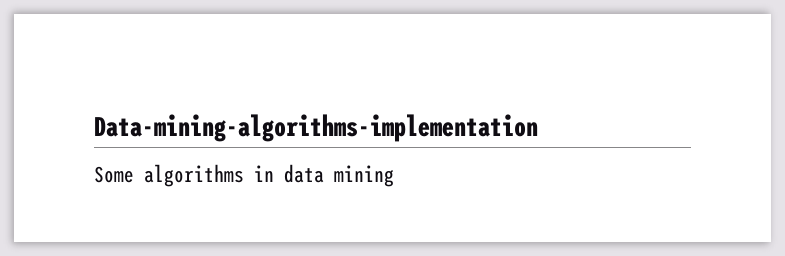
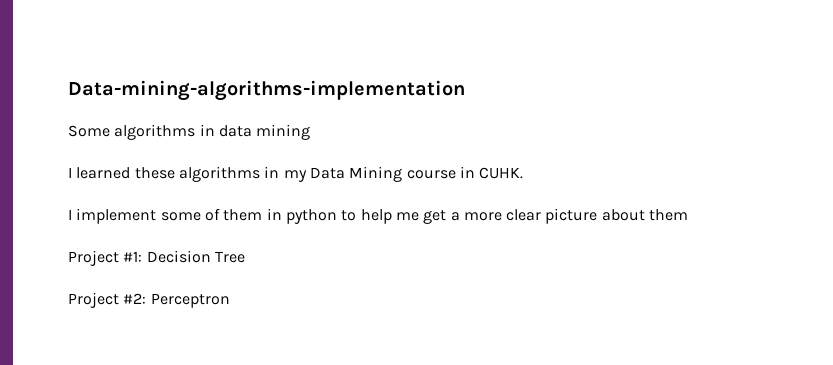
(394, 176) none -> [68,166,524,182] [68,208,689,224] [68,250,245,266] [68,292,230,308] // I learned these algorithms in my Data Mining course in CUHK. // I implement some of them in python to help me get a more clear picture about them // Project #1: Decision Tree // Project #2: Perceptron

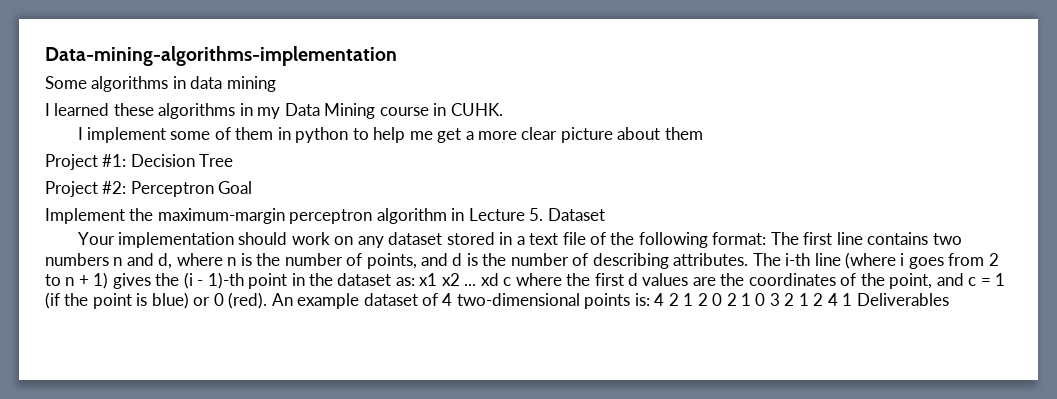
(230, 300) none -> [218,181,253,194] [45,208,605,224] [77,232,962,248] [45,252,999,269] [45,272,1006,289] [45,292,949,309] Goal // Implement the maximum-margin perceptron algorithm in Lecture 5. Dataset // Your implementation should work on any dataset stored in a text file of the following format: The first line contains two numbers n and d, where n is the number of points, and d is the number of describing attributes. The i-th line (where i goes from 2 to n + 1) gives the (i - 1)-th point in the dataset as: x1 x2 ... xd c where the first d values are the coordinates of the point, and c = 1 (if the point is blue) or 0 (red). An example dataset of 4 two-dimensional points is: 4 2 1 2 0 2 1 0 3 2 1 2 4 1 Deliverables

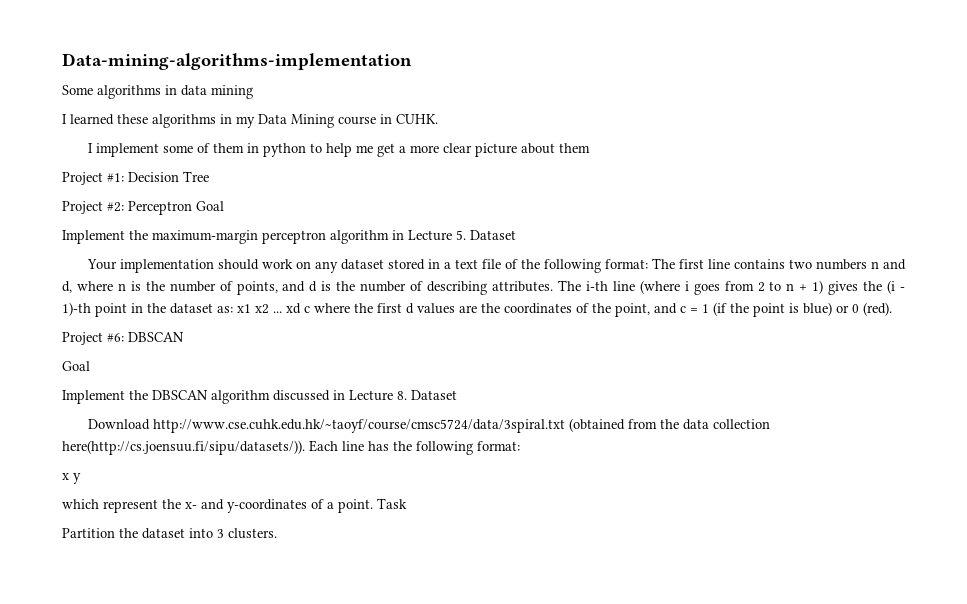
[271,293,949,309] An example dataset of 4 two-dimensional points is: 4 2 1 2 0 2 1 0 3 2 1 2 4 1 Deliverables -> [62,332,184,345] [62,361,90,371] [62,390,457,404] [87,418,770,433] [62,440,520,455] [62,473,81,484] [62,498,407,513] [62,528,277,539] // Project #6: DBSCAN // Goal // Implement the DBSCAN algorithm discussed in Lecture 8. Dataset // Download http://www.cse.cuhk.edu.hk/~taoyf/course/cmsc5724/data/3spiral.txt (obtained from the data collection here(http://cs.joensuu.fi/sipu/datasets/)). Each line has the following format: // x y // which represent the x- and y-coordinates of a point. Task // Partition the dataset into 3 clusters.

